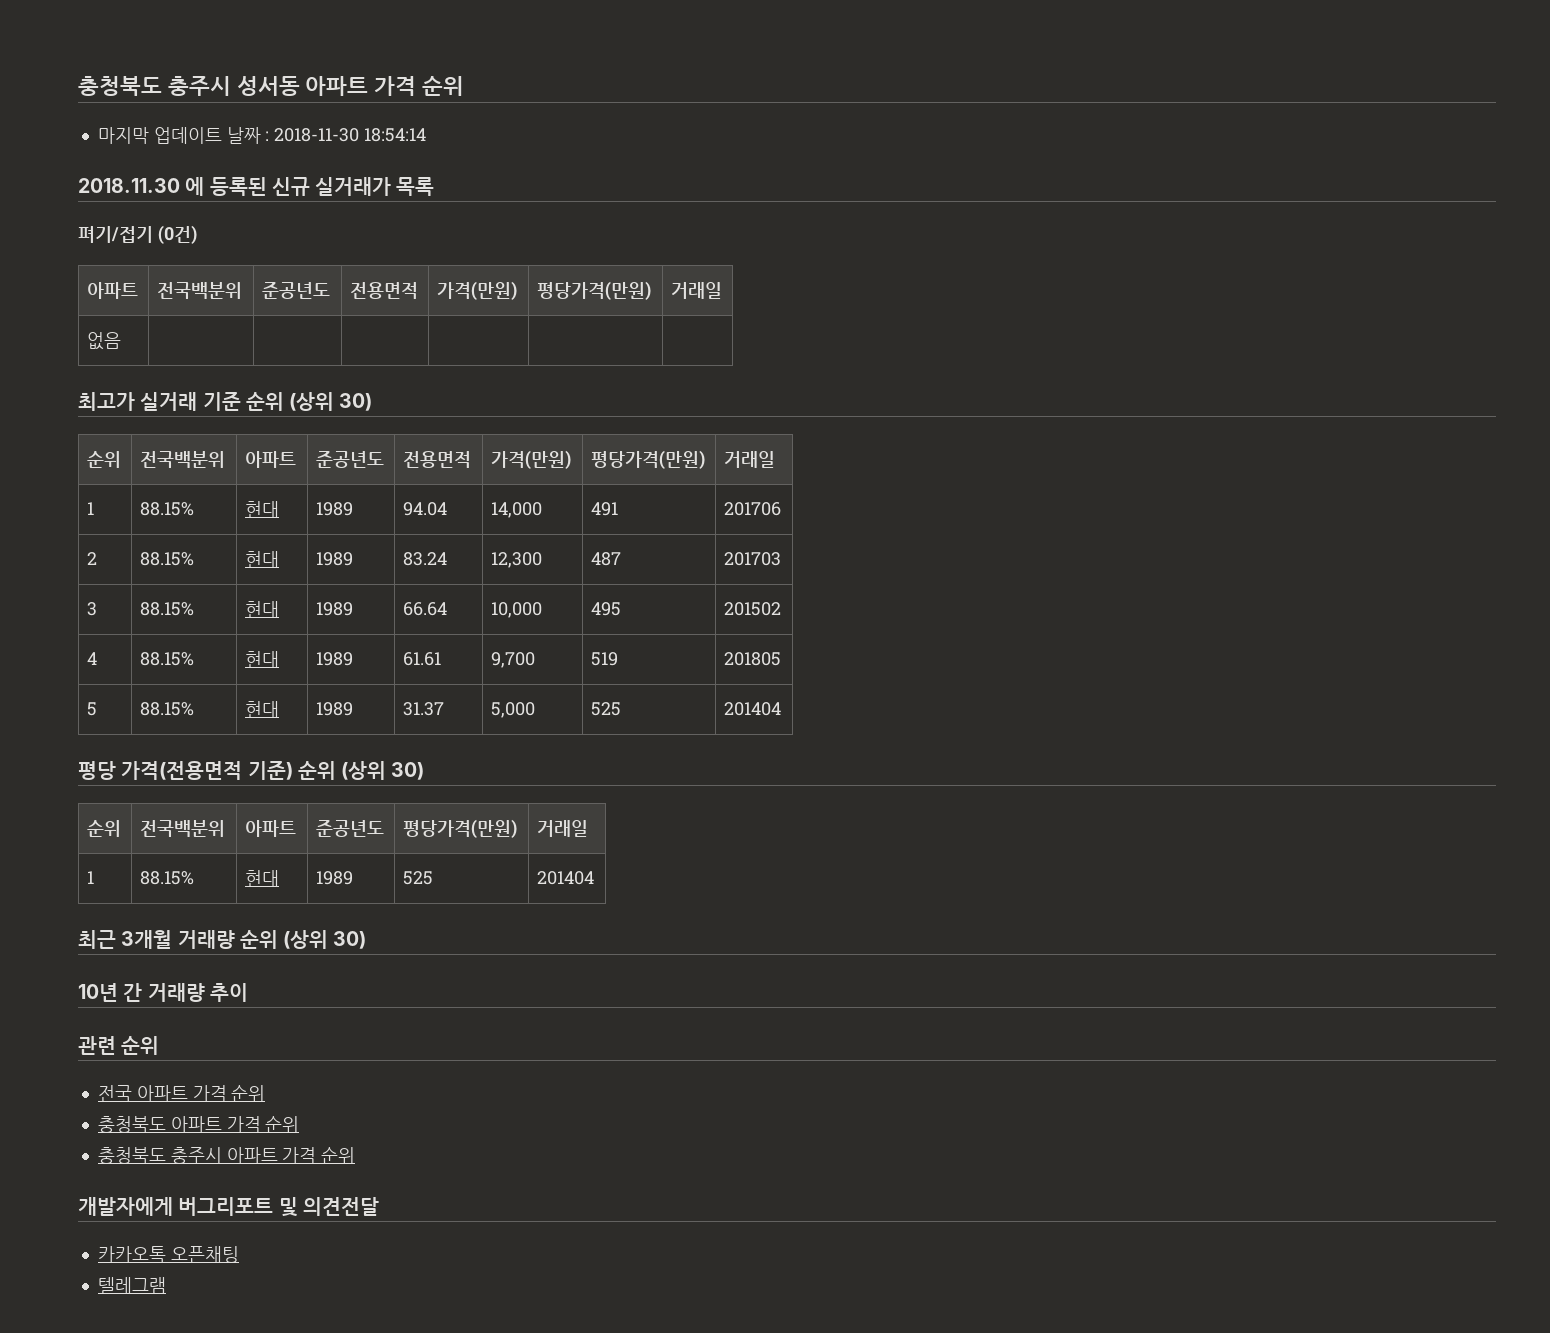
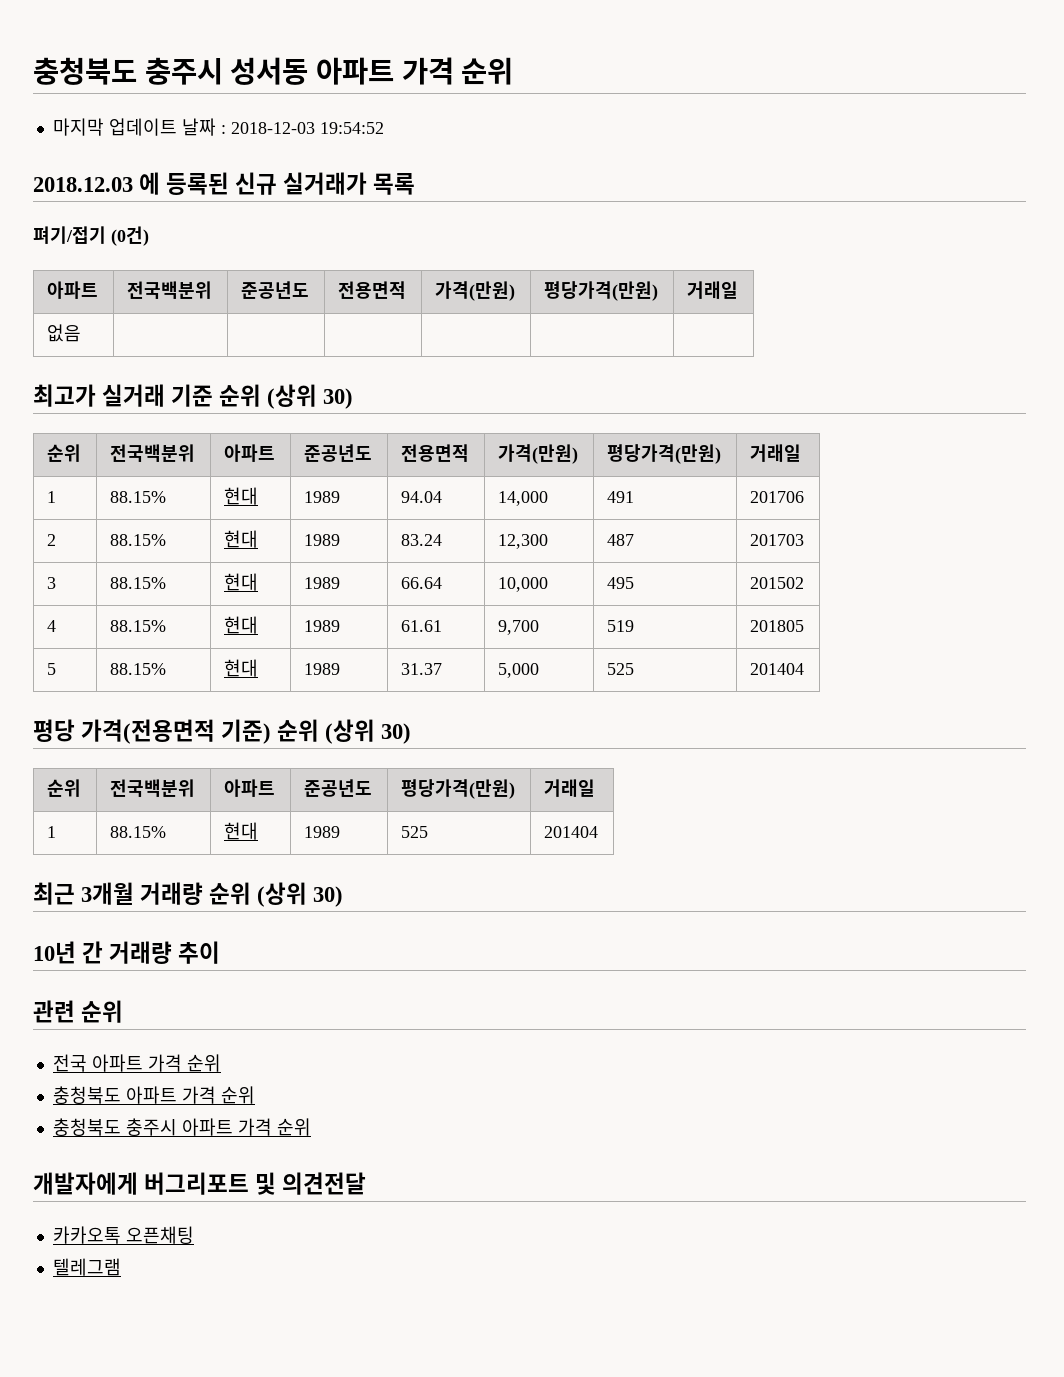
[274,128,427,142] [78,178,180,193] 2018-11-30 18:54:14 // 2018.11.30 -> [230,122,384,134] [33,177,133,192] 2018-12-03 19:54:52 // 2018.12.03

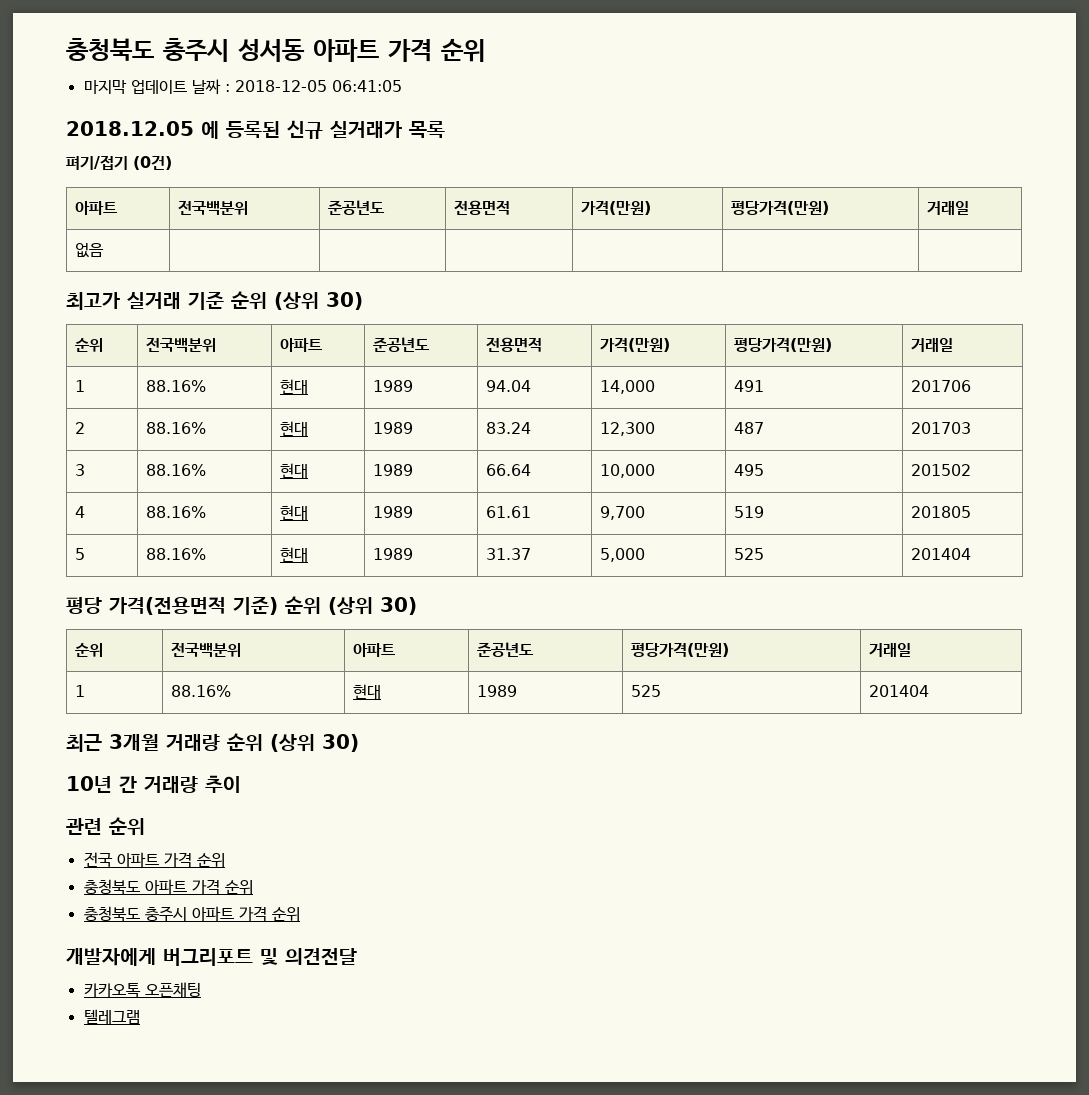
[230,122,384,134] [33,177,133,192] 2018-12-03 19:54:52 // 2018.12.03 -> [234,80,402,92] [66,121,194,136] 2018-12-05 06:41:05 // 2018.12.05
[110,491,167,503] 88.15% -> [146,380,207,392] 88.16%
[110,534,167,546] 88.15% -> [146,422,207,434] 88.16%
[110,577,167,589] 88.15% -> [146,464,207,476] 88.16%
[110,620,167,632] 88.15% -> [146,506,207,518] 88.16%
[110,663,167,675] 88.15% -> [146,548,207,560] 88.16%
[110,826,167,838] 88.15% -> [171,685,232,697] 88.16%

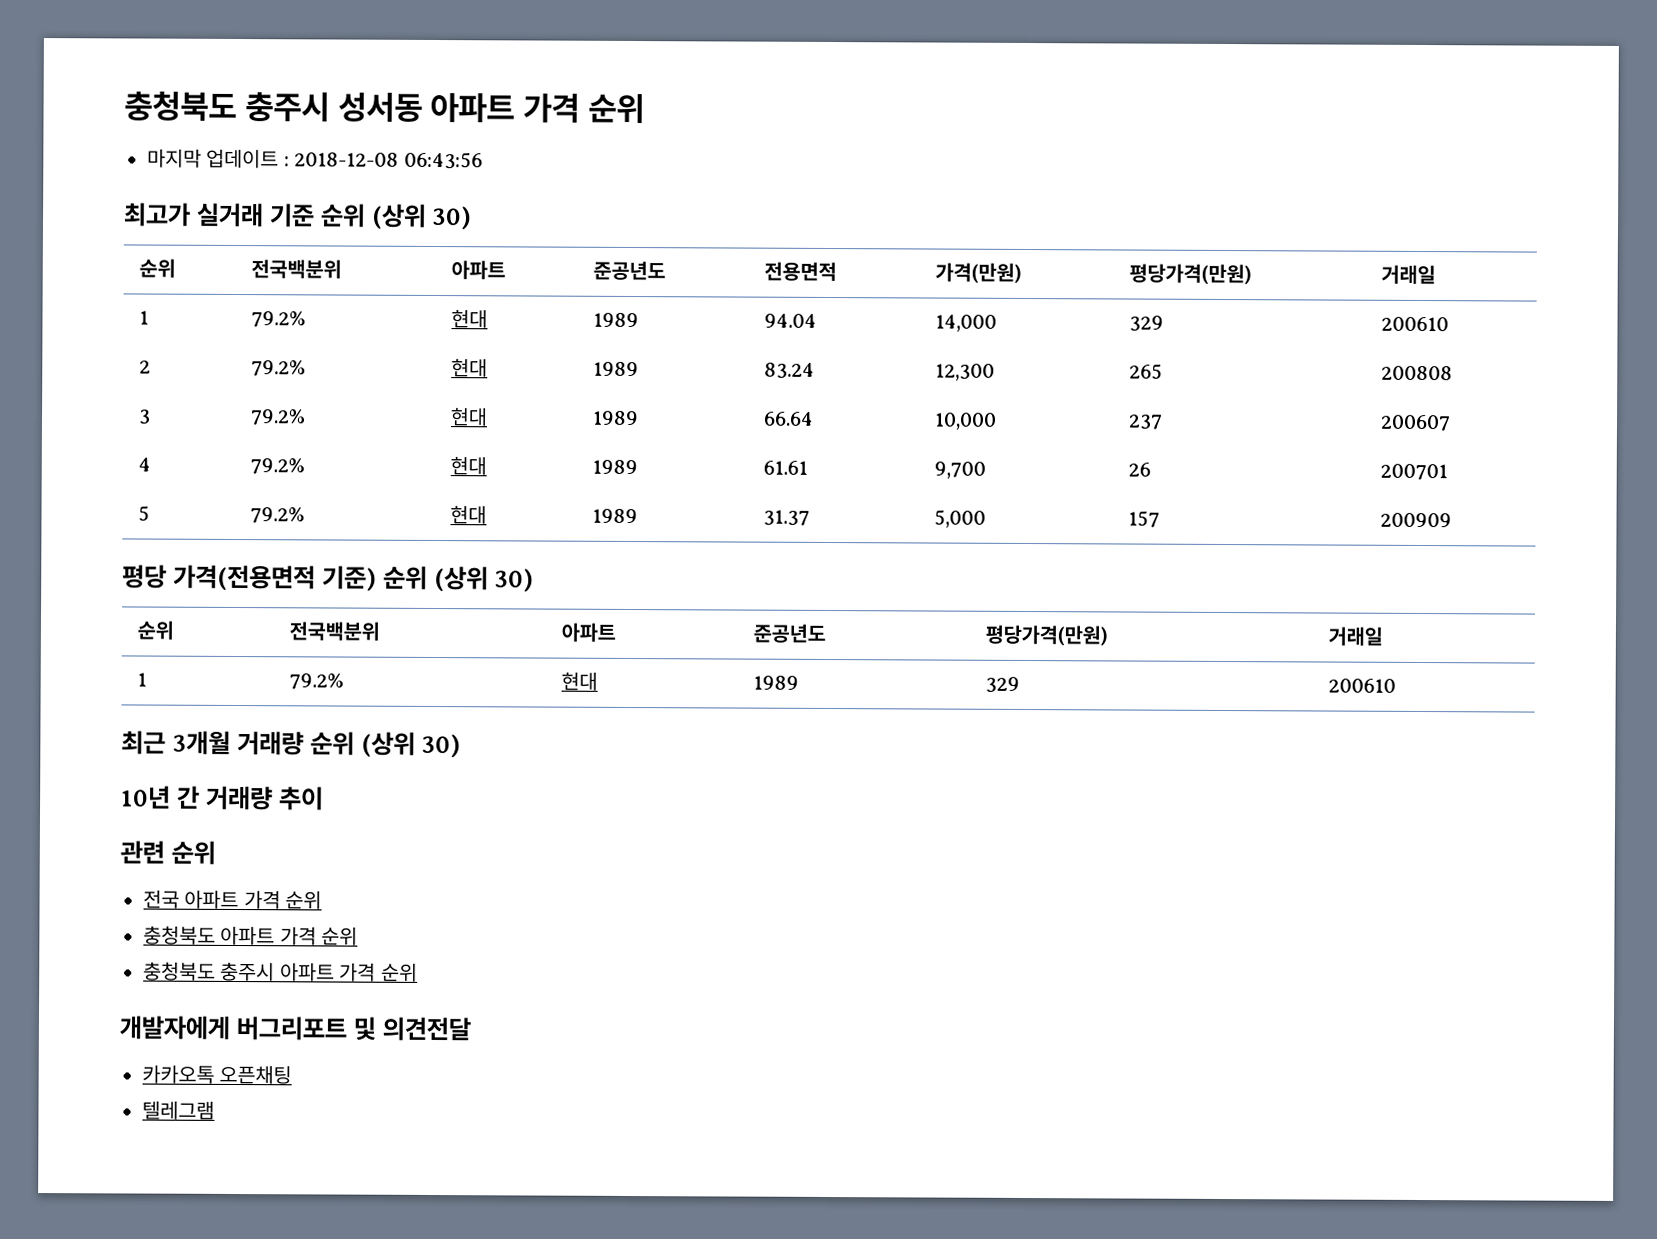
[191,79,402,94] [66,120,445,139] [66,155,172,170] [75,201,118,215] [178,200,249,215] [328,200,386,215] [454,200,511,215] [581,200,652,215] [731,200,830,215] [927,201,970,215] [75,243,105,258] 날짜 : 2018-12-05 06:41:05 // 2018.12.05 에 등록된 신규 실거래가 목록 // 펴기/접기 (0건) // 아파트 | 전국백분위 | 준공년도 | 전용면적 | 가격(만원) | 평당가격(만원) | 거래일 // 없음 | | | | | | -> [283,151,483,170] : 2018-12-08 06:43:56
[146,380,207,392] 88.16% -> [250,311,306,328] 79.2%
[734,380,765,392] [911,380,972,392] 491 | 201706 -> [1128,315,1164,332] [1380,316,1449,332] 329 | 200610
[146,422,207,434] 88.16% -> [250,360,306,377] 79.2%
[734,422,765,434] [911,422,972,434] 487 | 201703 -> [1128,363,1163,380] [1380,365,1453,381] 265 | 200808
[146,464,207,476] 88.16% -> [249,409,306,426] 79.2%
[734,464,765,476] [911,464,972,476] 495 | 201502 -> [1127,414,1163,430] [1379,414,1451,432] 237 | 200607
[146,506,207,518] 88.16% -> [249,458,305,475] 79.2%
[734,506,765,518] [911,506,972,518] 519 | 201805 -> [1127,462,1151,477] [1379,463,1448,481] 26 | 200701
[146,548,207,560] 88.16% -> [249,507,305,524] 79.2%
[734,548,765,560] [911,548,972,560] 525 | 201404 -> [1127,510,1160,528] [1379,512,1452,528] 157 | 200909
[171,685,232,697] [353,684,382,699] [477,685,518,697] [631,685,662,697] [869,685,930,697] 88.16% | 현대 | 1989 | 525 | 201404 -> [288,673,344,690] [560,671,598,691] [752,675,799,690] [984,676,1020,693] [1327,678,1396,693] 79.2% | 현대 | 1989 | 329 | 200610

